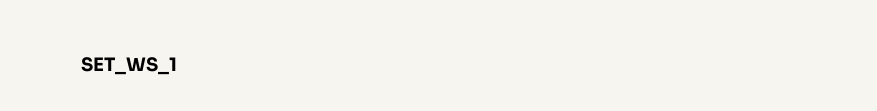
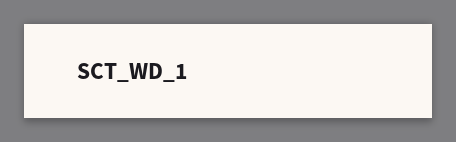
[81,57,177,75] SET_WS_1 -> [77,63,187,82] SCT_WD_1

